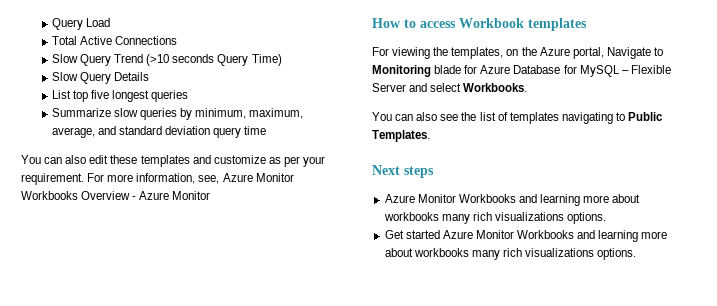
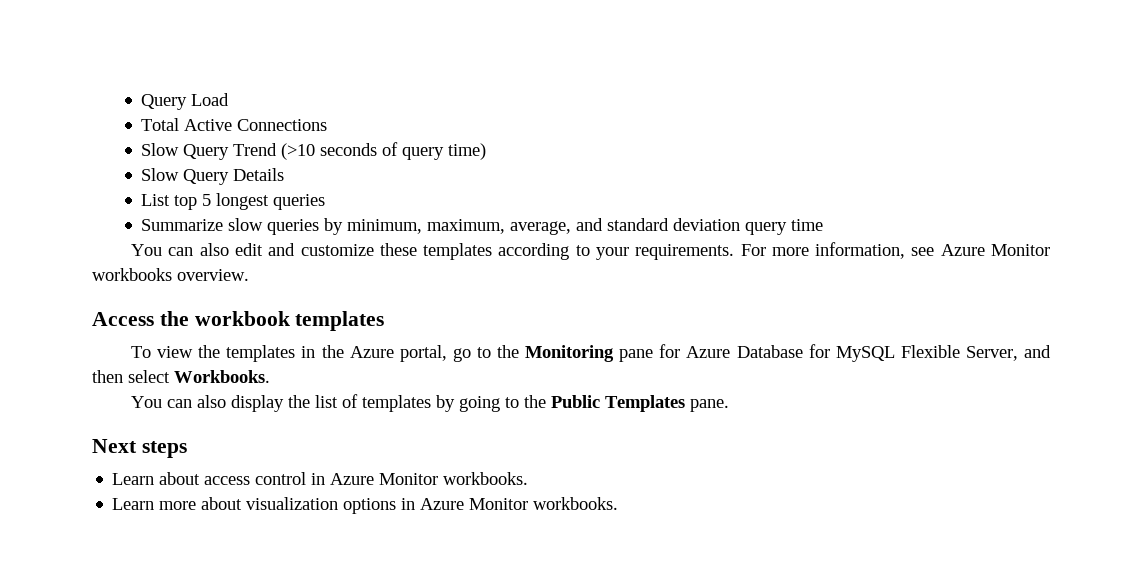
[217,54,282,66] Query Time) -> [382,142,487,160] of query time)
[91,90,110,99] five -> [202,194,212,206] 5
[110,155,326,167] [21,173,84,185] these templates and customize as per your requirement. -> [268,243,735,260] and customize these templates according to your requirements.
[198,173,294,184] [21,191,211,200] [372,18,587,31] [372,47,663,59] [372,65,462,77] see, Azure Monitor Workbooks Overview - Azure Monitor // How to access Workbook templates // For viewing the templates, on the Azure portal, Navigate to Monitoring blade -> [911,244,1050,256] [92,268,249,281] [92,311,385,331] [131,345,654,362] see Azure Monitor workbooks overview. // Access the workbook templates // To view the templates in the Azure portal, go to the Monitoring pane
[621,65,671,74] [372,83,428,92] – Flexible Server and -> [900,345,1051,361] [92,370,123,383] Flexible Server, and then
[440,114,459,121] see -> [231,395,285,412] display
[561,112,664,124] [372,130,430,142] [372,165,434,178] [384,194,641,206] [383,212,607,224] [384,230,668,242] [384,248,637,260] navigating to Public Templates. // Next steps // Azure Monitor Workbooks and learning more about workbooks many rich visualizations options. // Get started Azure Monitor Workbooks and learning more about workbooks many rich visualizations options. -> [436,395,730,412] [92,439,187,458] [112,472,529,485] [112,497,619,514] by going to the Public Templates pane. // Next steps // Learn about access control in Azure Monitor workbooks. // Learn more about visualization options in Azure Monitor workbooks.

